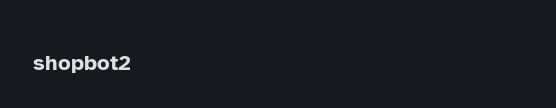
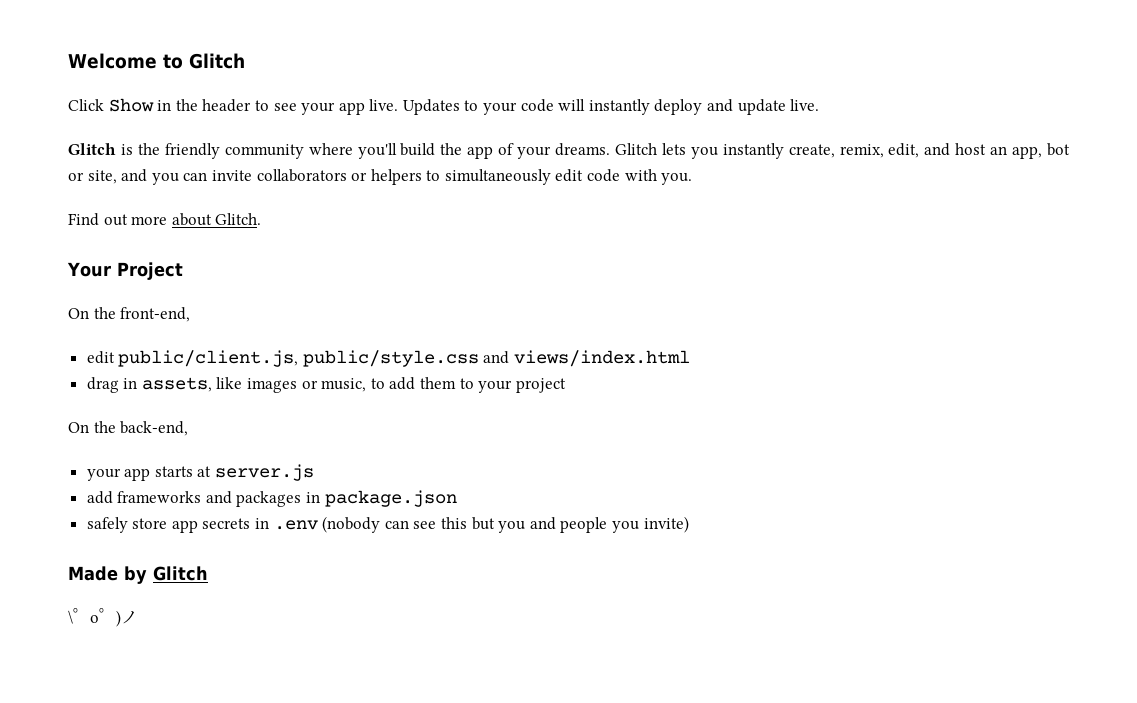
[33,56,131,73] shopbot2 -> [68,53,245,69] [68,98,820,115] [68,143,1070,159] [68,169,693,185] [68,213,262,226] [67,262,183,280] [68,307,191,322] [86,350,691,367] [86,377,566,393] [68,421,189,436] [86,464,315,481] [86,490,457,507] [86,516,689,533] [68,566,208,584] [68,608,138,627] Welcome to Glitch // Click Show in the header to see your app live. Updates to your code will instantly deploy and update live. // Glitch is the friendly community where you'll build the app of your dreams. Glitch lets you instantly create, remix, edit, and host an app, bot or site, and you can invite collaborators or helpers to simultaneously edit code with you. // Find out more about Glitch. // Your Project // On the front-end, // edit public/client.js, public/style.css and views/index.html // drag in assets, like images or music, to add them to your project // On the back-end, // your app starts at server.js // add frameworks and packages in package.json // safely store app secrets in .env (nobody can see this but you and people you invite) // Made by Glitch // \゜o゜)ノ

